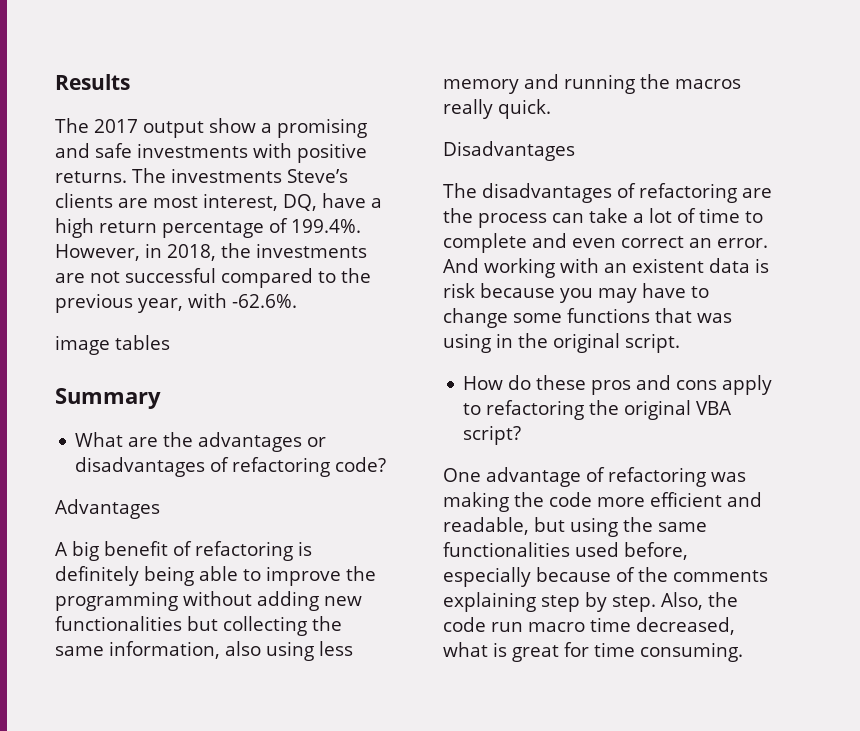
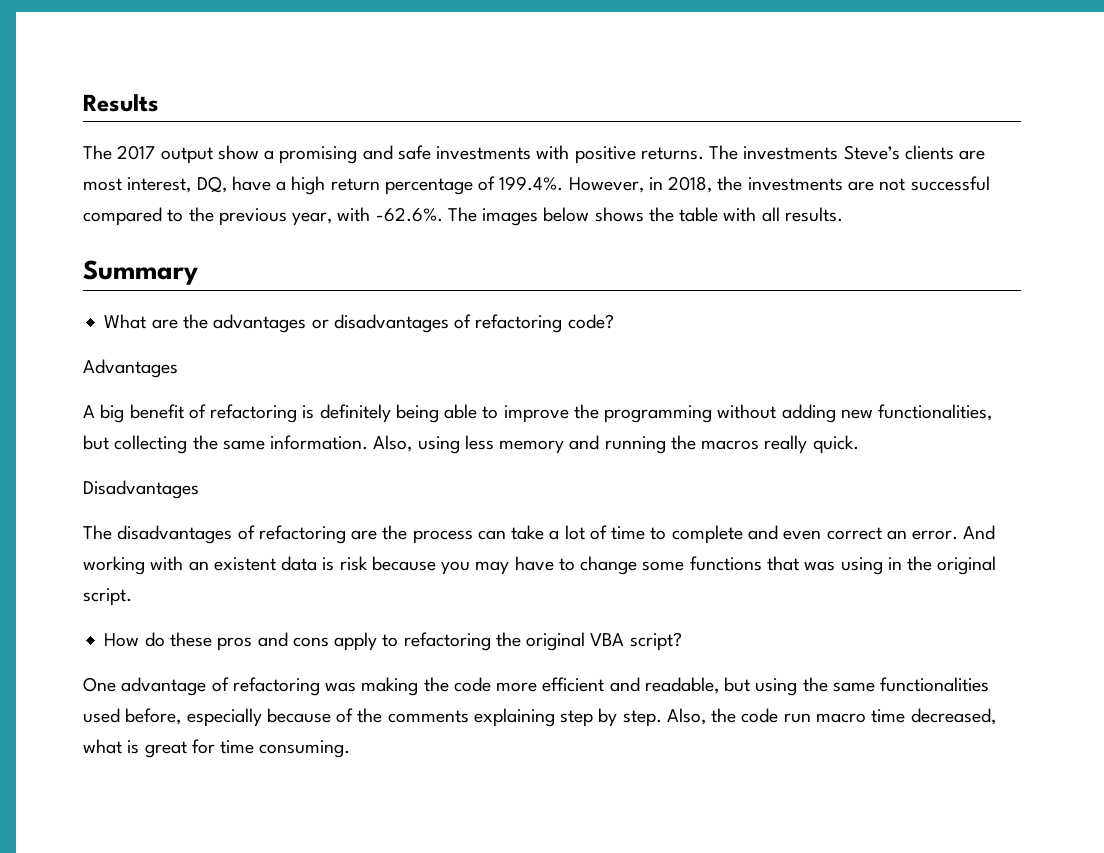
[55,335,170,355] // image tables -> [447,207,843,226] The images below shows the table with all results.
[55,616,182,631] functionalities -> [878,404,993,421] functionalities,
[109,641,261,659] information, also -> [270,435,413,452] information. Also,

